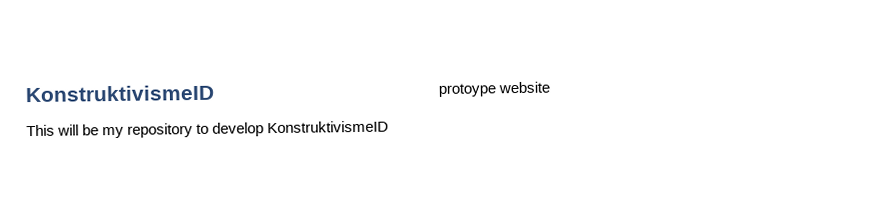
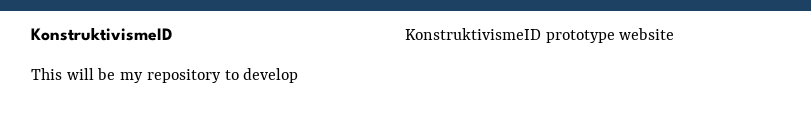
[438,83,496,97] protoype -> [545,30,615,43] prototype

